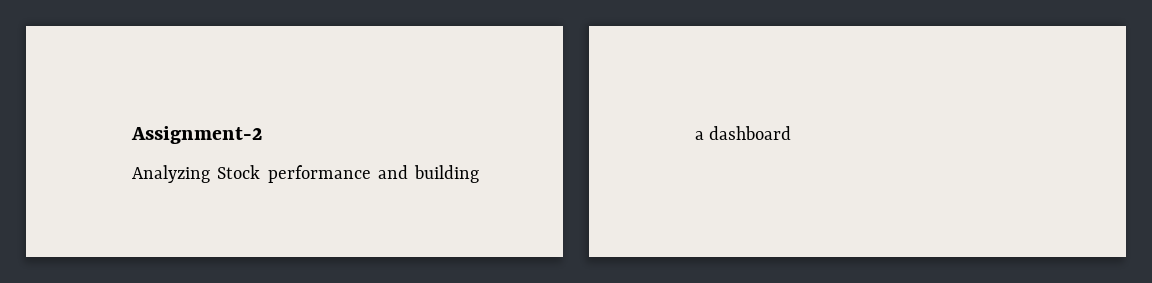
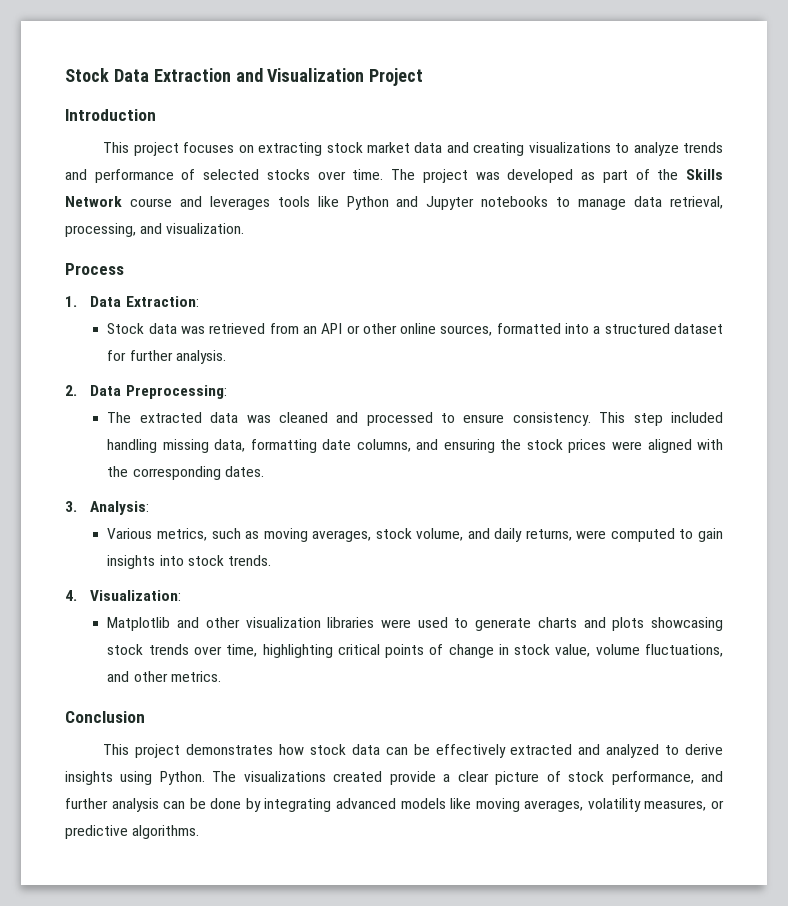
[131,126,262,144] [132,165,479,183] [695,126,792,140] Assignment-2 // Analyzing Stock performance and building a dashboard -> [65,68,424,86] [65,109,156,121] [103,142,723,156] [65,169,724,183] [65,196,723,210] [65,223,245,237] [65,263,124,275] [65,296,199,307] [107,323,723,336] [107,350,226,364] [65,385,227,399] [107,412,723,426] [107,439,724,453] [107,466,264,480] [65,501,150,515] [107,528,724,542] [107,555,271,569] [65,590,182,601] [107,617,723,631] [107,644,723,658] [107,671,221,682] [65,711,145,723] [103,744,724,758] [65,771,723,785] [65,798,724,812] [65,825,200,839] Stock Data Extraction and Visualization Project // Introduction // This project focuses on extracting stock market data and creating visualizations to analyze trends and performance of selected stocks over time. The project was developed as part of the Skills Network course and leverages tools like Python and Jupyter notebooks to manage data retrieval, processing, and visualization. // Process // 1. Data Extraction: // Stock data was retrieved from an API or other online sources, formatted into a structured dataset for further analysis. // 2. Data Preprocessing: // The extracted data was cleaned and processed to ensure consistency. This step included handling missing data, formatting date columns, and ensuring the stock prices were aligned with the corresponding dates. // 3. Analysis: // Various metrics, such as moving averages, stock volume, and daily returns, were computed to gain insights into stock trends. // 4. Visualization: // Matplotlib and other visualization libraries were used to generate charts and plots showcasing stock trends over time, highlighting critical points of change in stock value, volume fluctuations, and other metrics. // Conclusion // This project demonstrates how stock data can be effectively extracted and analyzed to derive insights using Python. The visualizations created provide a clear picture of stock performance, and further analysis can be done by integrating advanced models like moving averages, volatility measures, or predictive algorithms.

